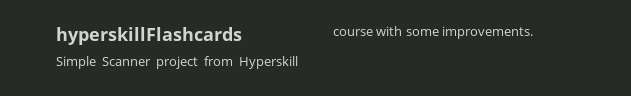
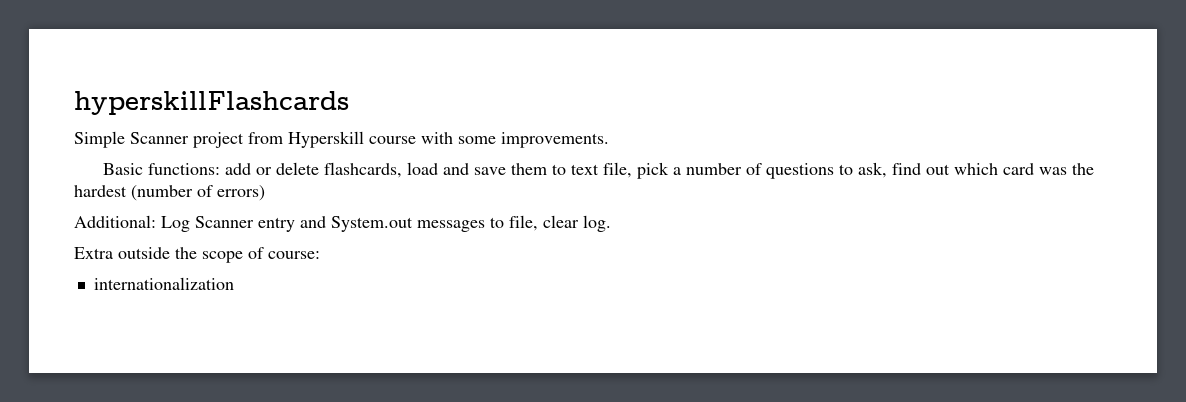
(534, 32) none -> [102,162,1094,179] [74,185,265,201] [74,215,611,232] [74,247,320,263] [93,277,234,290] // Basic functions: add or delete flashcards, load and save them to text file, pick a number of questions to ask, find out which card was the hardest (number of errors) // Additional: Log Scanner entry and System.out messages to file, clear log. // Extra outside the scope of course: // internationalization

